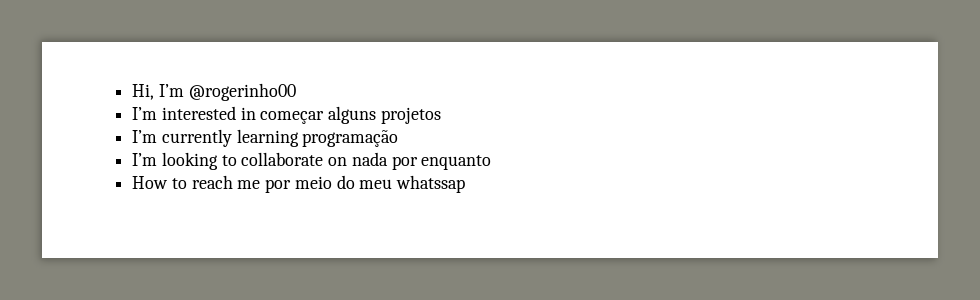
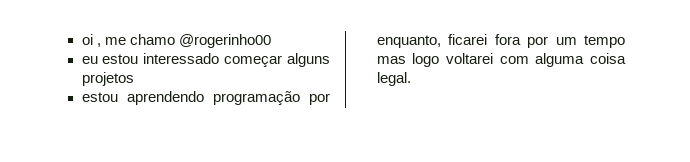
[132,83,296,101] [132,106,441,124] [132,129,399,147] [132,152,492,170] [132,175,466,193] Hi, I’m @rogerinho00 // I’m interested in começar alguns projetos // I’m currently learning programação // I’m looking to collaborate on nada por enquanto // How to reach me por meio do meu whatssap -> [81,34,271,48] [81,53,330,67] [81,72,134,86] [81,91,330,105] [376,34,625,48] [376,53,626,67] [376,72,411,86] oi , me chamo @rogerinho00 // eu estou interessado começar alguns projetos // estou aprendendo programação por enquanto, ficarei fora por um tempo mas logo voltarei com alguma coisa legal.

